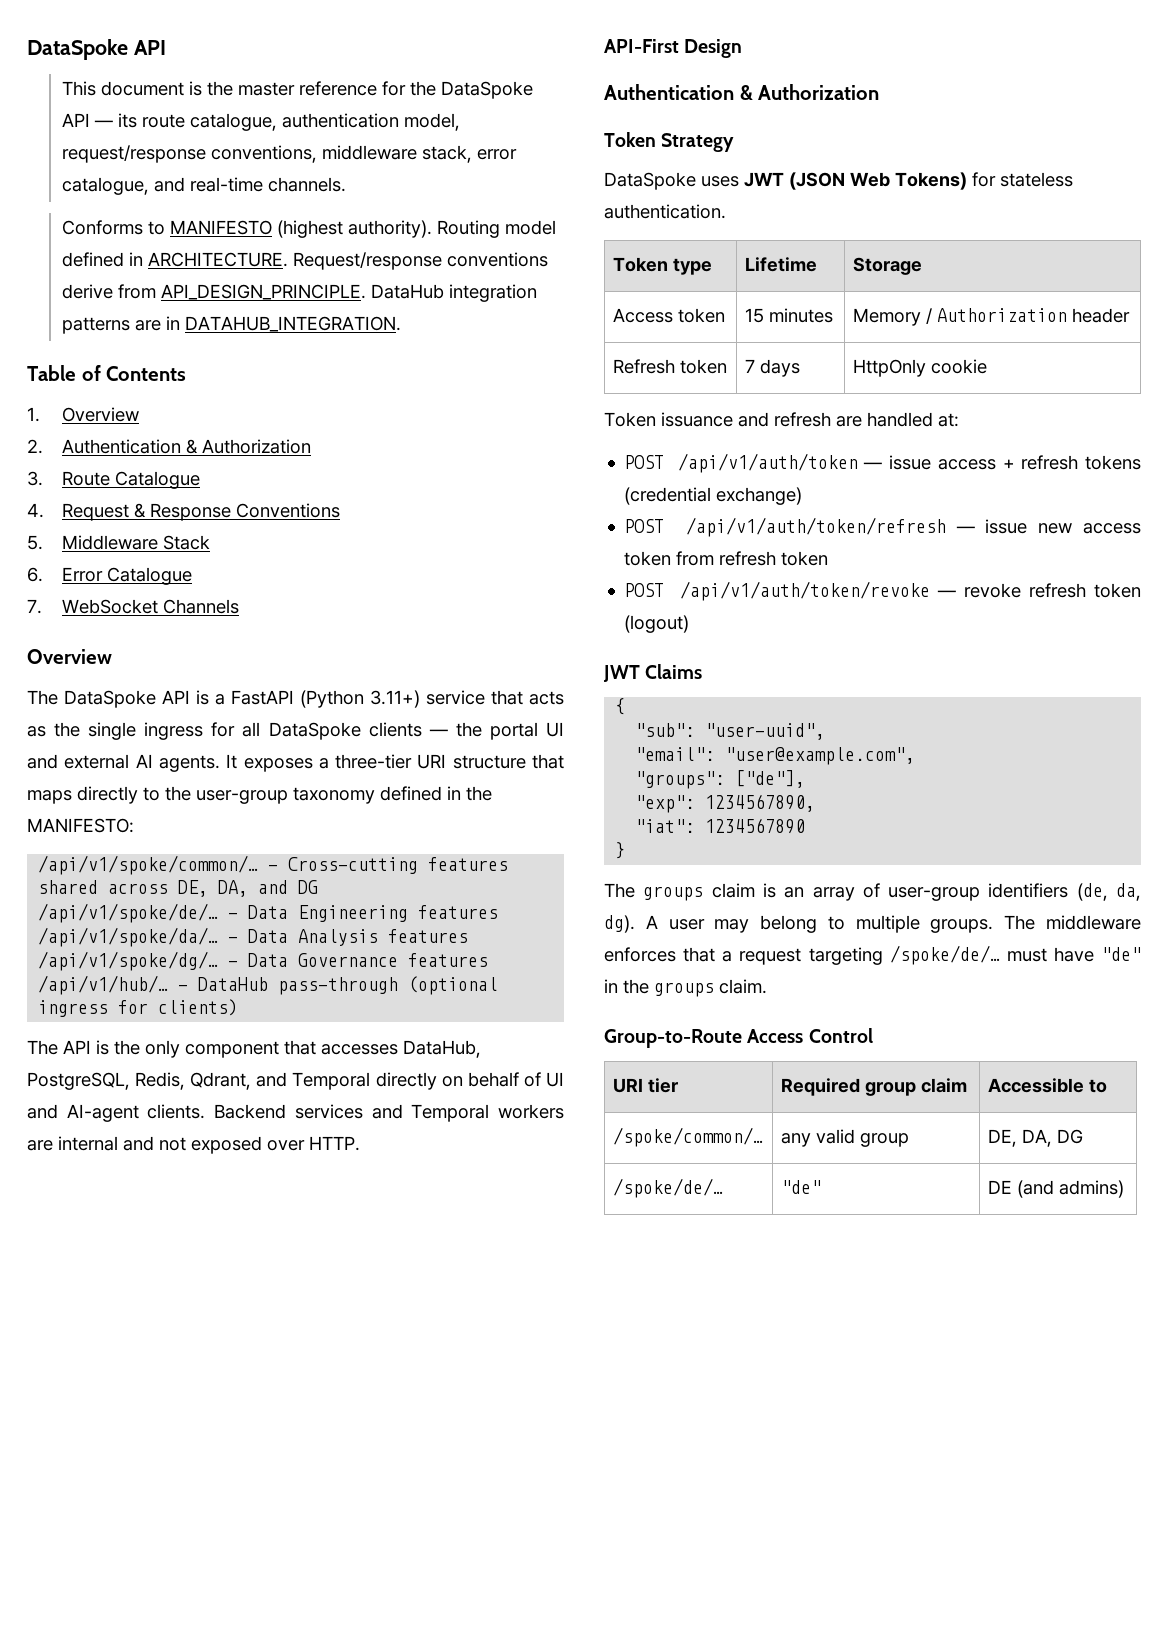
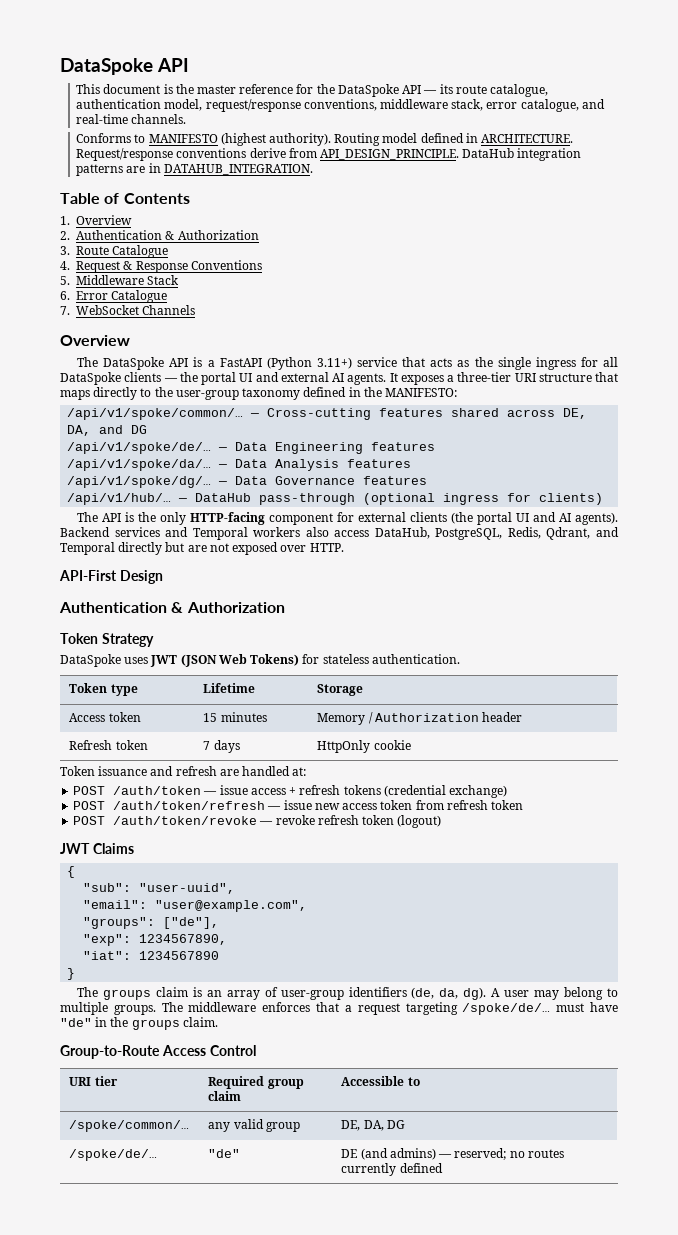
[185,1040,398,1058] component that accesses -> [190,512,619,525] [60,527,370,540] HTTP-facing component for external clients (the portal UI and AI agents). Backend services and Temporal workers also access
[441,1072,564,1087] [27,1104,564,1122] [27,1136,154,1151] on behalf of UI and AI-agent clients. Backend services and Temporal workers are internal and -> [165,542,207,552] but are
[677,453,858,473] /api/v1/auth/token -> [113,786,202,795] /auth/token
[685,517,946,537] /api/v1/auth/token/refresh -> [113,801,266,810] /auth/token/refresh
[680,581,931,601] /api/v1/auth/token/revoke -> [113,816,258,825] /auth/token/revoke
(1124, 1189) none -> [438,1148,564,1160] [341,1163,443,1176] — reserved; no routes currently defined

